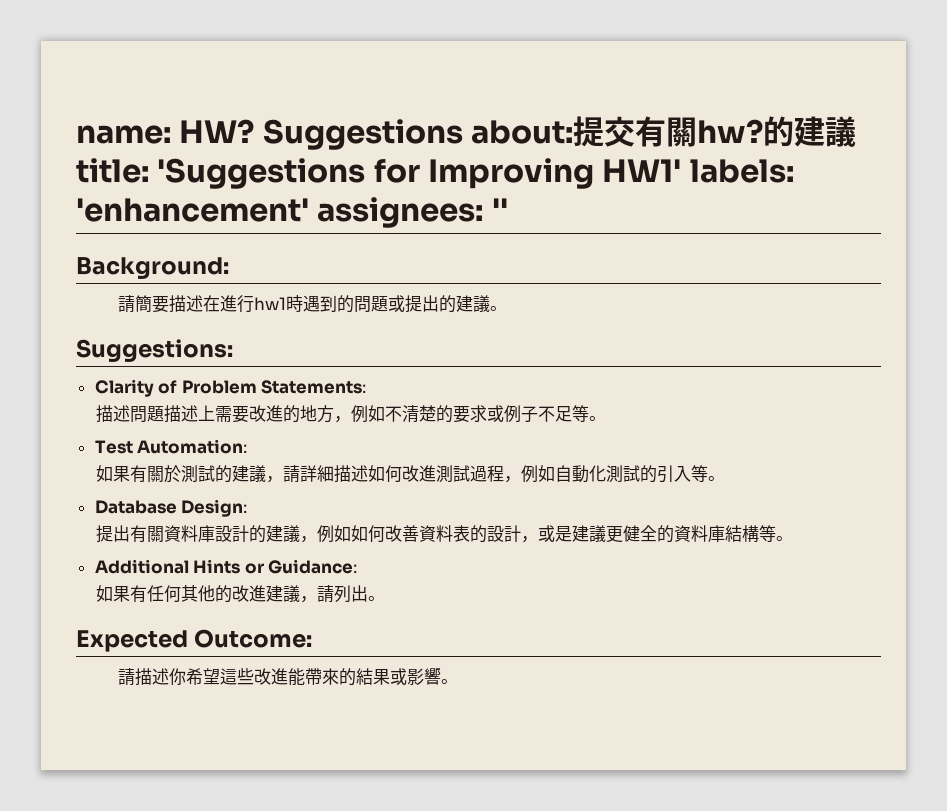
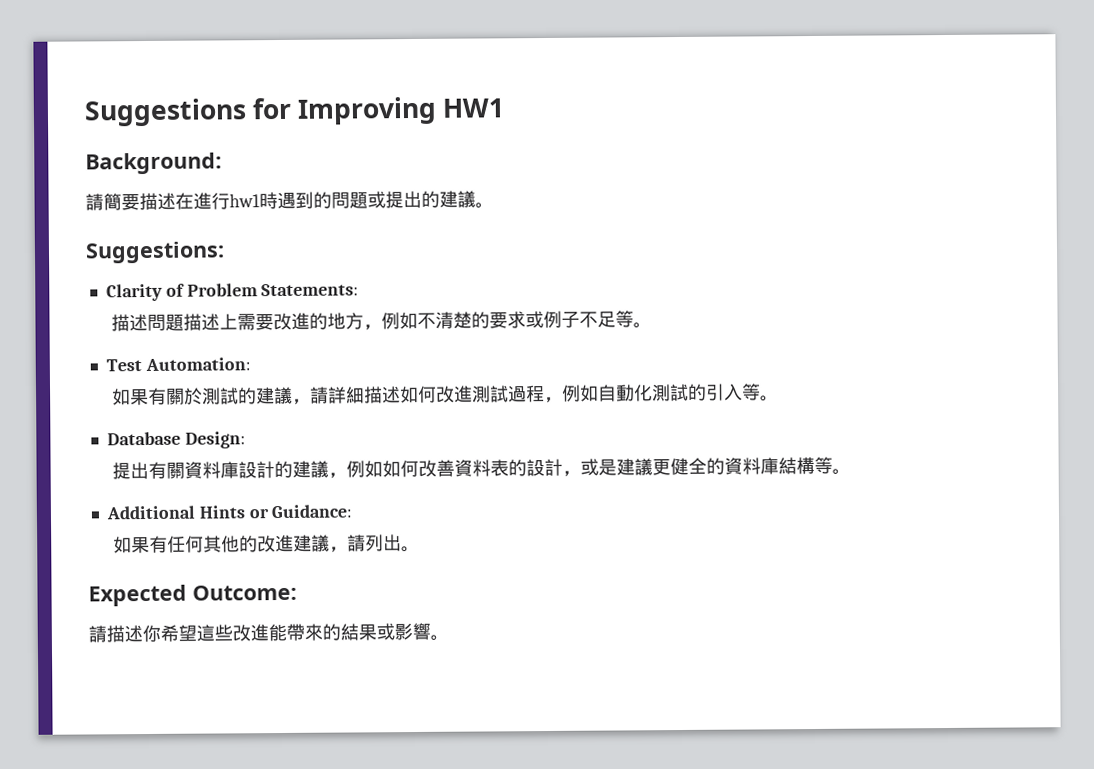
[76,116,857,150] [76,158,794,189] [76,197,508,228] name: HW? Suggestions about:提交有關hw?的建議title: 'Suggestions for Improving HW1' labels: 'enhancement' assignees: '' -> [84,96,505,127] Suggestions for Improving HW1

